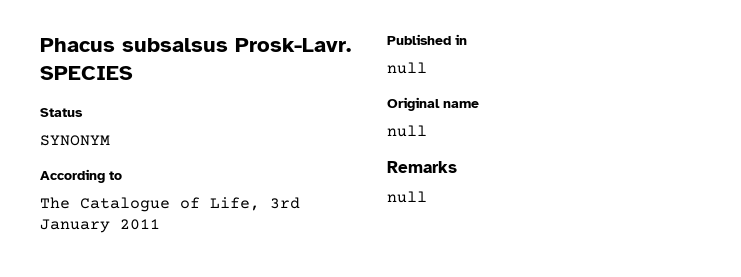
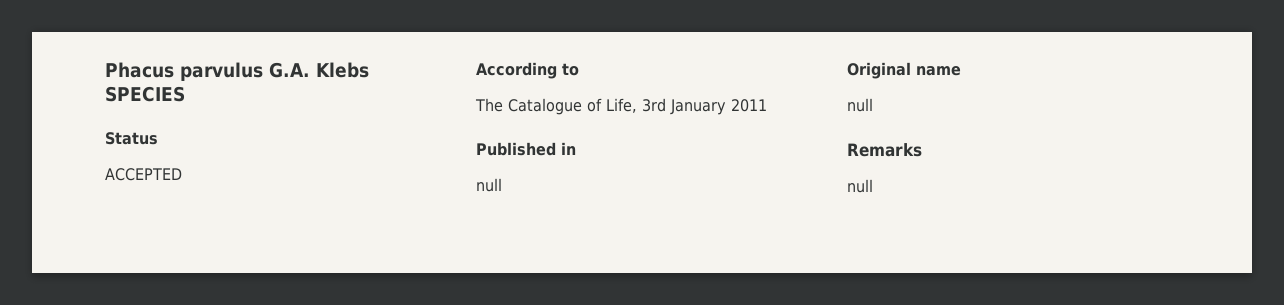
[122,38,351,52] subsalsus Prosk-Lavr. -> [180,62,369,81] parvulus G.A. Klebs
[40,135,110,146] SYNONYM -> [105,168,182,181] ACCEPTED

